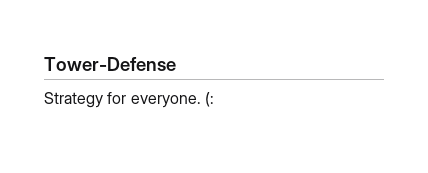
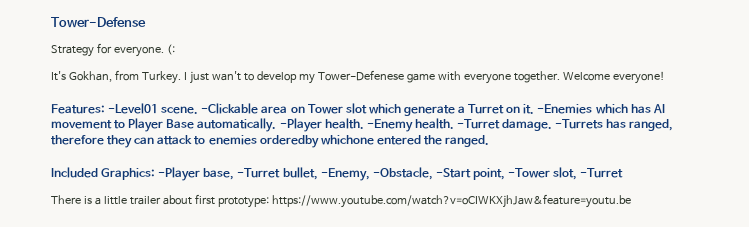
(214, 99) none -> [51,70,665,84] [51,103,665,116] [51,118,674,132] [51,135,490,148] [51,167,624,181] [51,194,631,208] // It's Gokhan, from Turkey. I just wan't to develop my Tower-Defenese game with everyone together. Welcome everyone! // Features: -Level01 scene. -Clickable area on Tower slot which generate a Turret on it. -Enemies which has AI movement to Player Base automatically. -Player health. -Enemy health. -Turret damage. -Turrets has ranged, therefore they can attack to enemies orderedby whichone entered the ranged. // Included Graphics: -Player base, -Turret bullet, -Enemy, -Obstacle, -Start point, -Tower slot, -Turret // There is a little trailer about first prototype: https://www.youtube.com/watch?v=oCIWKXjhJaw&feature=youtu.be

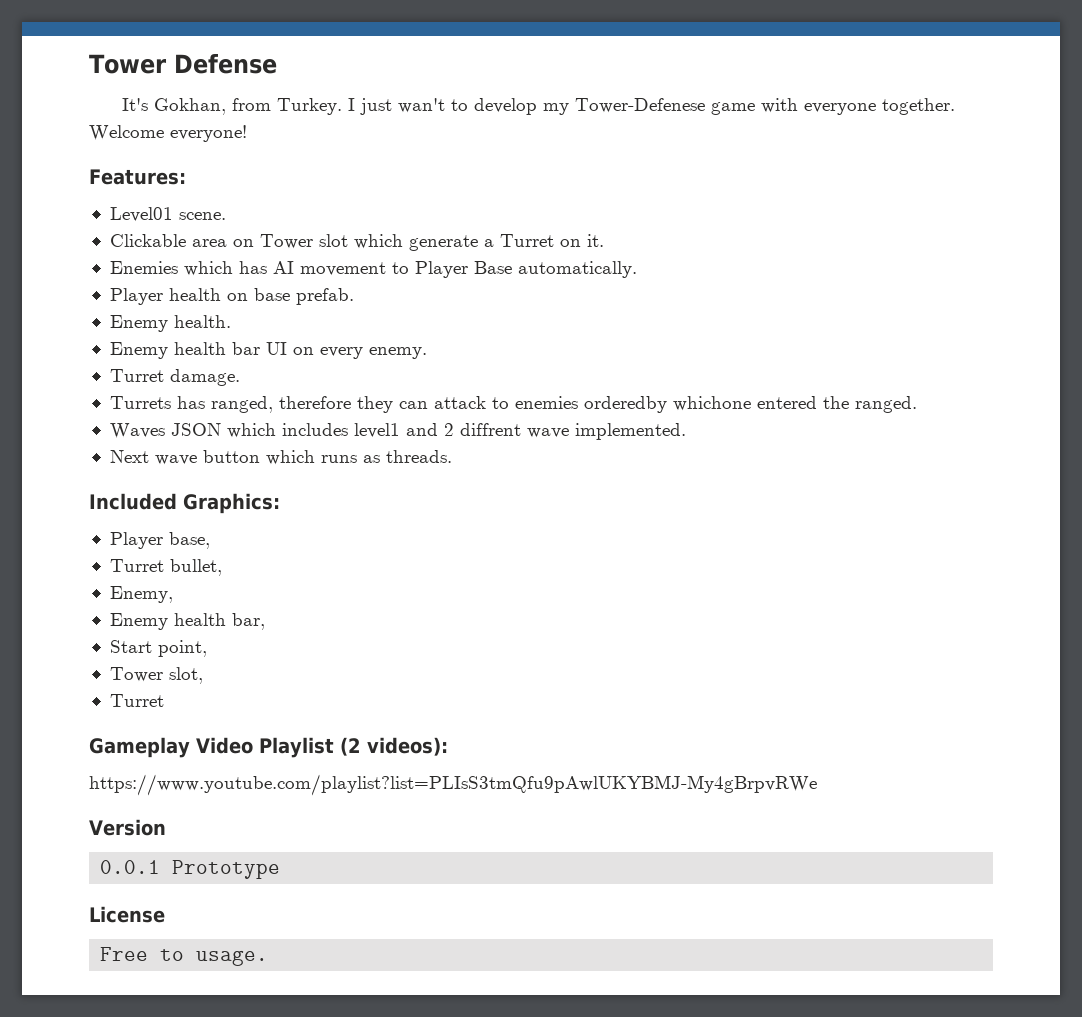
[51,17,146,28] [51,43,175,57] Tower-Defense // Strategy for everyone. (: -> [89,54,277,74] Tower Defense
[108,103,159,114] -Level01 -> [109,207,173,222] // Level01
[201,103,259,114] -Clickable -> [109,234,186,247] // Clickable
[537,104,593,114] -Enemies -> [109,261,178,274] // Enemies
[279,118,500,132] -Player health. -Enemy health. -Turret -> [109,288,354,305] [109,315,231,332] [109,342,427,359] [109,369,164,382] // Player health on base prefab. // Enemy health. // Enemy health bar UI on every enemy. // Turret
[555,119,604,129] -Turrets -> [109,396,171,409] // Turrets
(490, 141) none -> [109,423,686,440] [109,450,452,465] // Waves JSON which includes level1 and 2 diffrent wave implemented. // Next wave button which runs as threads.
[158,167,201,181] -Player -> [109,532,163,549] // Player
[237,168,281,178] -Turret -> [109,559,164,572] // Turret
[320,167,471,181] -Enemy, -Obstacle, -Start -> [109,586,173,603] [109,613,265,630] [109,640,152,653] // Enemy, // Enemy health bar, // Start
[508,168,551,178] -Tower -> [109,667,163,682] // Tower
[580,168,624,178] [51,194,631,208] -Turret // There is a little trailer about first prototype: https://www.youtube.com/watch?v=oCIWKXjhJaw&feature=youtu.be -> [109,694,164,707] [89,737,448,758] [89,774,817,796] [89,819,166,836] [100,860,281,879] [89,906,165,923] [100,947,269,966] // Turret // Gameplay Video Playlist (2 videos): // https://www.youtube.com/playlist?list=PLIsS3tmQfu9pAwlUKYBMJ-My4gBrpvRWe // Version // 0.0.1 Prototype // License // Free to usage.

